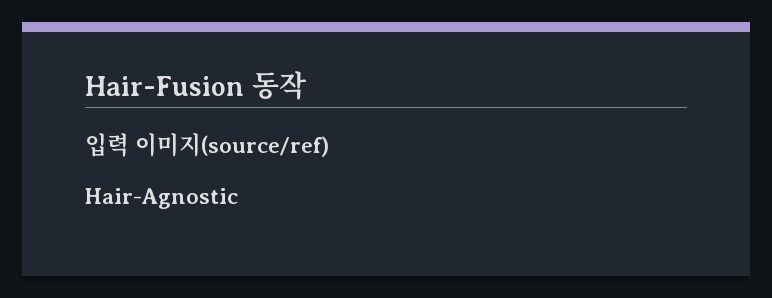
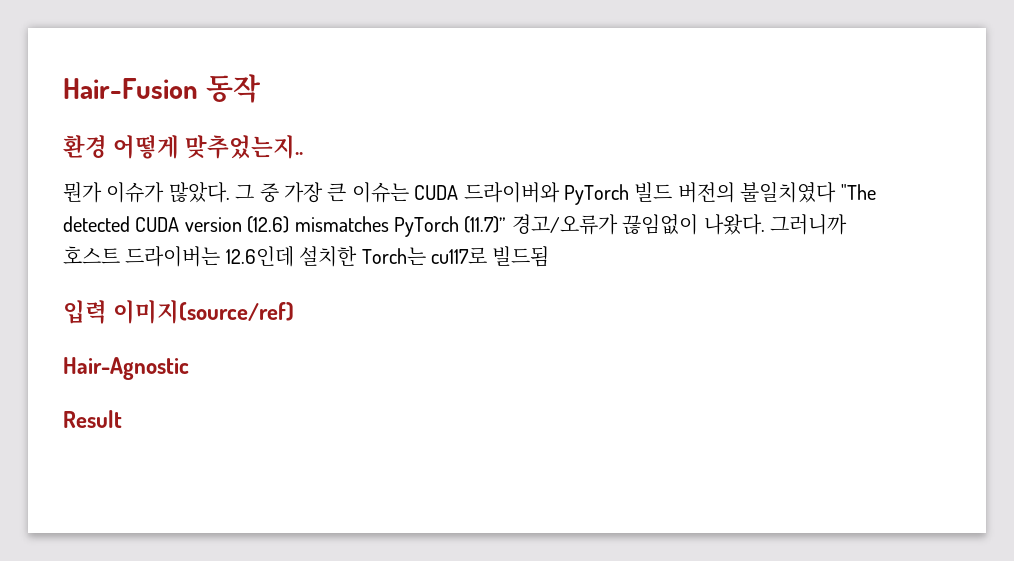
(307, 85) none -> [63,135,304,159] [63,182,876,205] [63,214,847,237] [63,246,550,267] // 환경 어떻게 맞추었는지.. // 뭔가 이슈가 많았다. 그 중 가장 큰 이슈는 CUDA 드라이버와 PyTorch 빌드 버전의 불일치였다 "The detected CUDA version (12.6) mismatches PyTorch (11.7)” 경고/오류가 끊임없이 나왔다. 그러니까 호스트 드라이버는 12.6인데 설치한 Torch는 cu117로 빌드됨
(238, 198) none -> [63,410,122,428] // Result

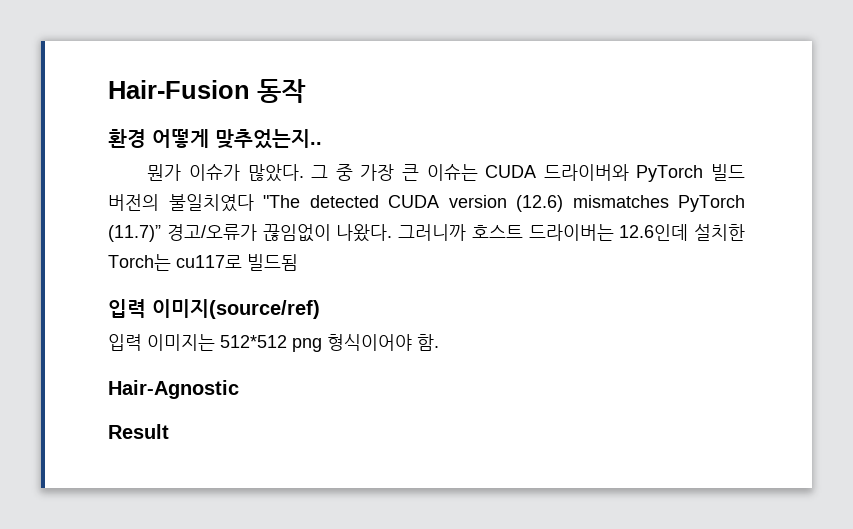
(295, 312) none -> [108,334,439,352] // 입력 이미지는 512*512 png 형식이어야 함.

